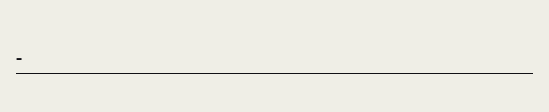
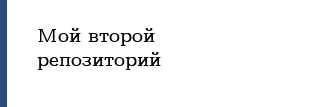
[16,58,22,65] - -> [37,28,155,46] [37,52,161,70] Мой второй репозиторий

